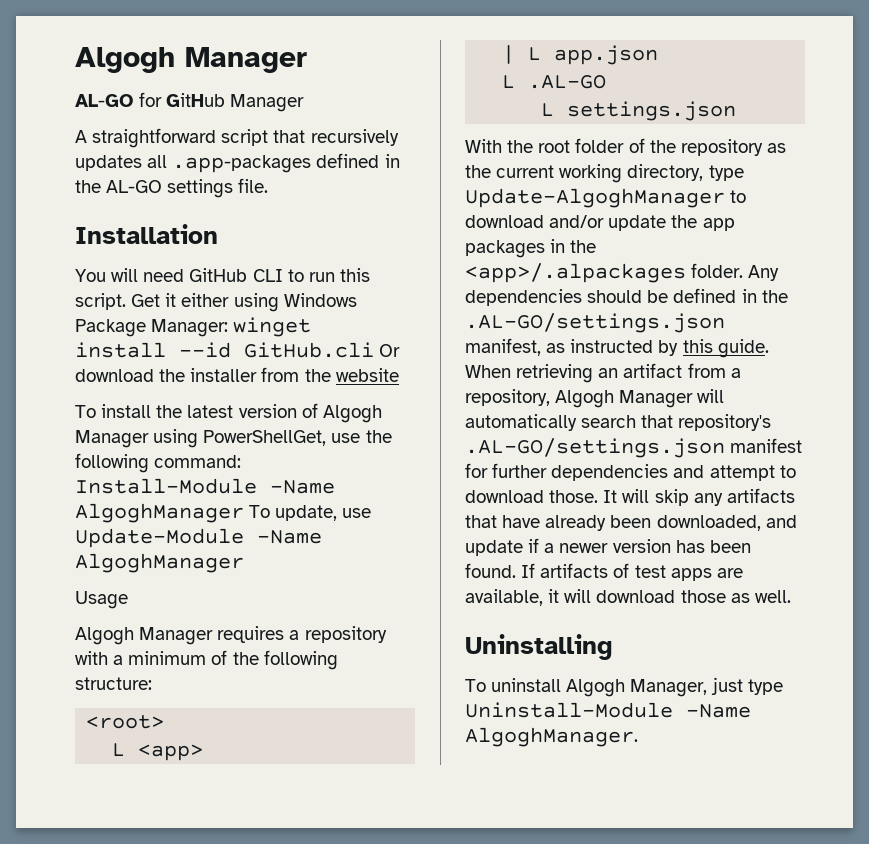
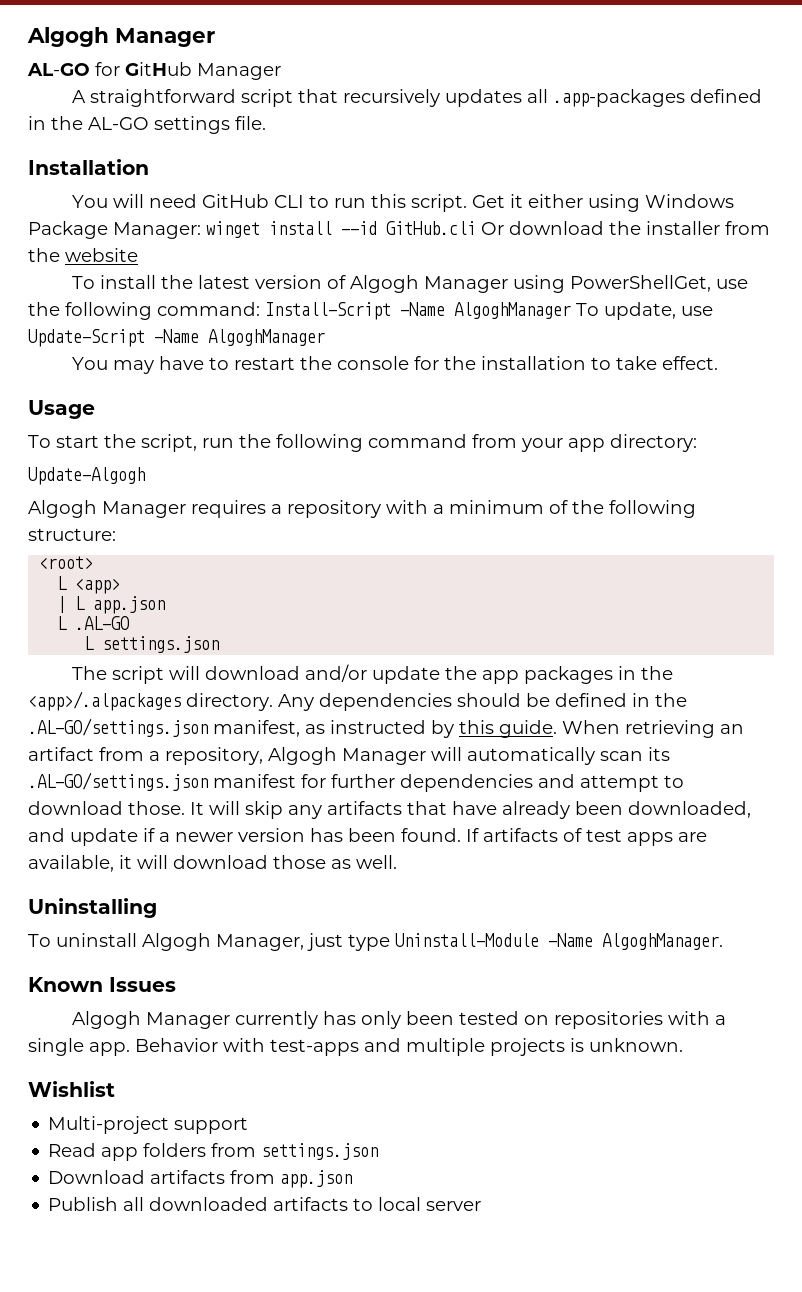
[75,478,257,494] Install-Module -> [265,302,391,320] Install-Script
[75,528,244,548] Update-Module -> [28,329,145,347] Update-Script
[75,591,128,609] Usage -> [72,356,719,374] [28,400,95,419] [28,434,697,452] [28,467,145,485] You may have to restart the console for the installation to take effect. // Usage // To start the script, run the following command from your app directory: // Update-Algogh
[465,138,786,156] [465,164,744,183] [465,188,747,208] With the root folder of the repository as the current working directory, type Update-AlgoghManager to -> [72,666,201,684] The script will
[691,263,744,278] folder. -> [186,693,273,711] directory.
[581,414,772,431] search that repository's -> [600,747,670,761] scan its
(638, 737) none -> [28,977,176,992] [72,1011,727,1029] [28,1038,683,1056] [28,1081,115,1097] [48,1116,249,1134] [48,1143,379,1161] [48,1170,353,1188] [48,1197,482,1211] // Known Issues // Algogh Manager currently has only been tested on repositories with a single app. Behavior with test-apps and multiple projects is unknown. // Wishlist // Multi-project support // Read app folders from settings.json // Download artifacts from app.json // Publish all downloaded artifacts to local server

